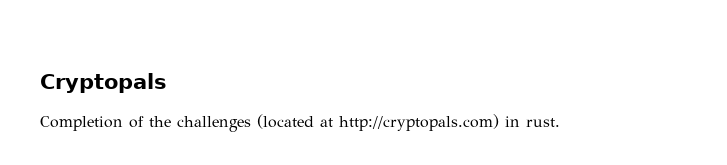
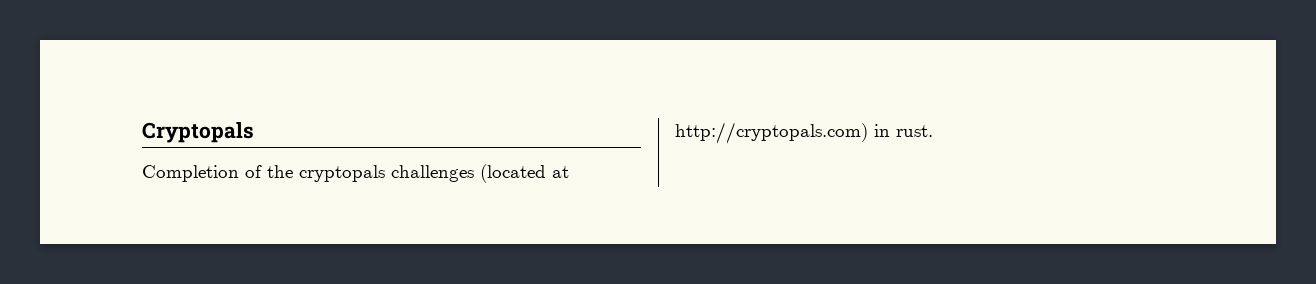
(171, 121) none -> [299,165,385,182] cryptopals

